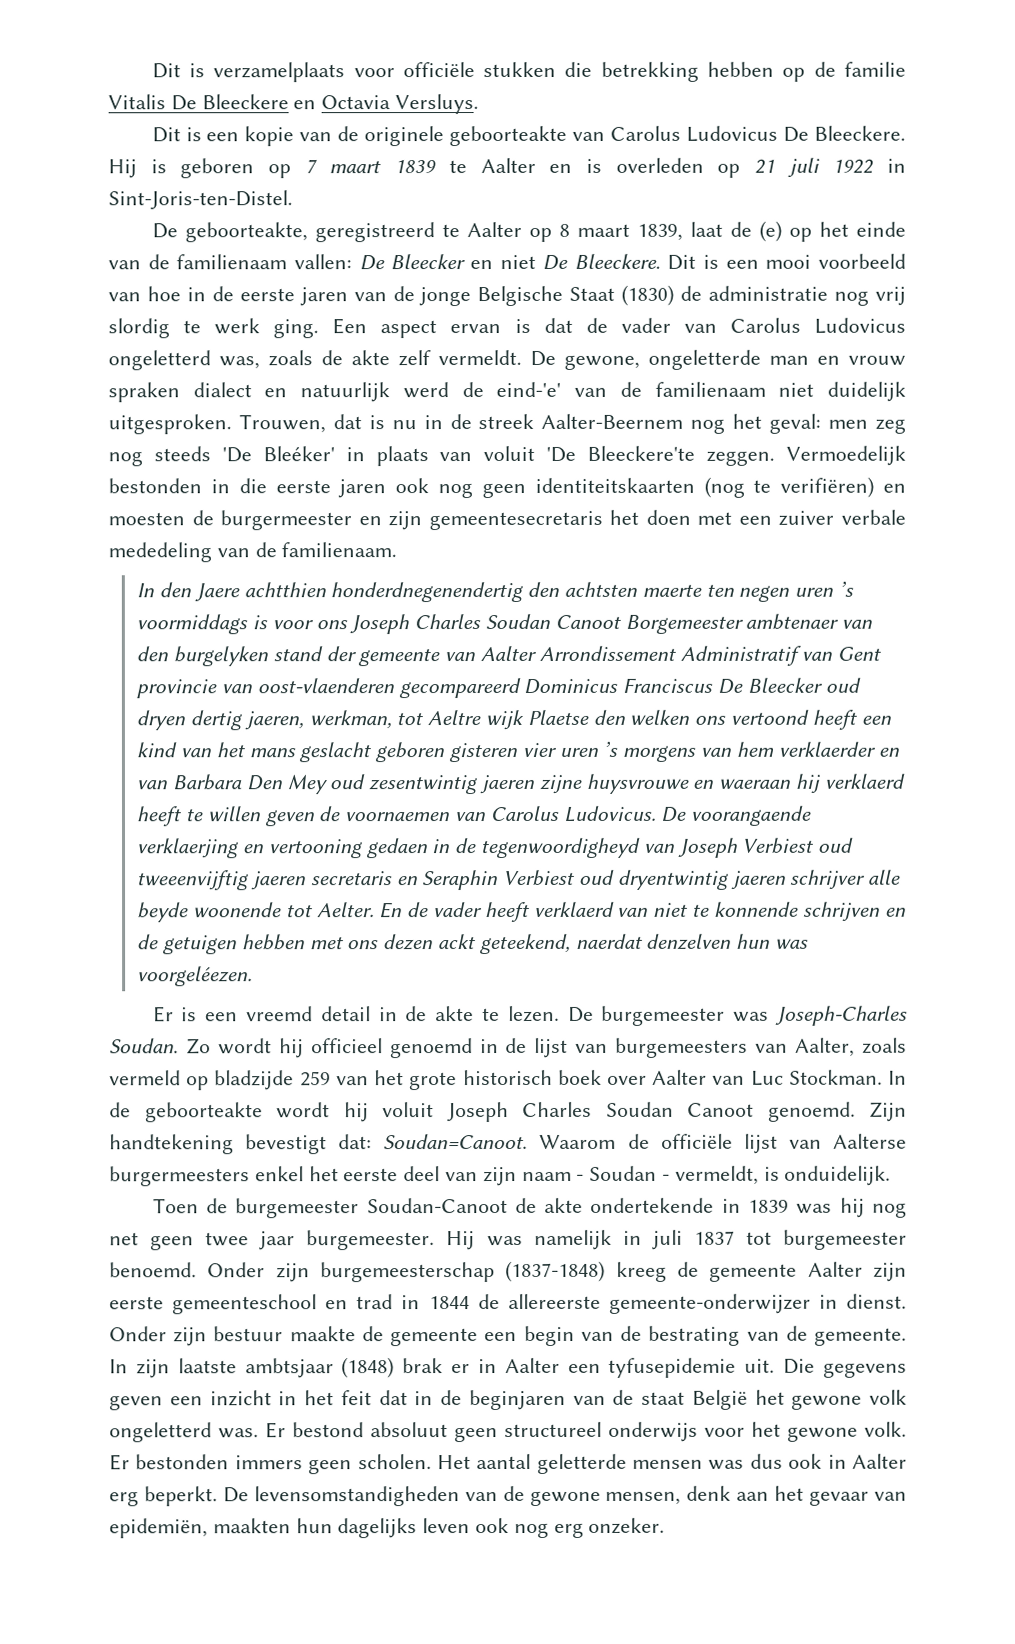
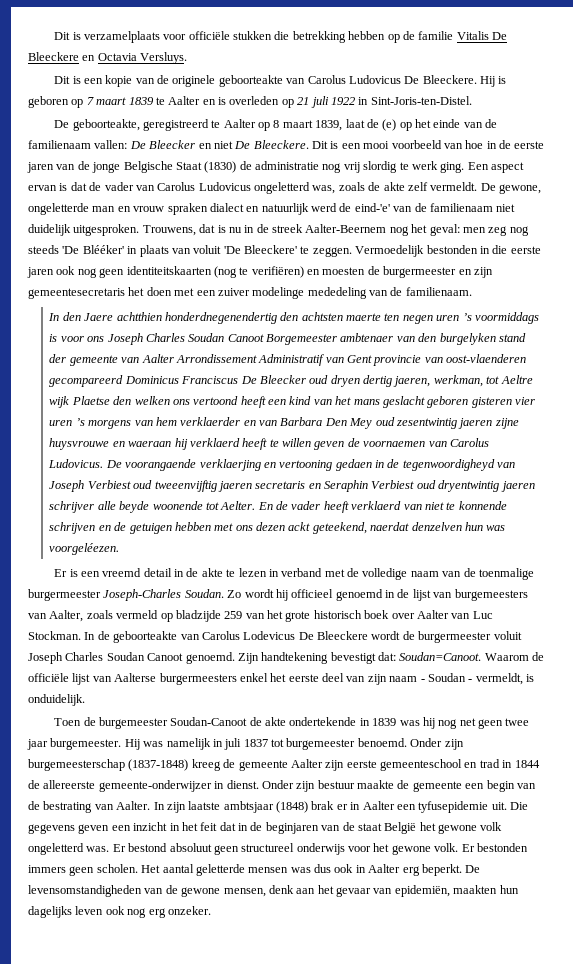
[238,414,326,434] Trouwen, -> [142,225,196,236] Trouwens,
[262,446,335,462] Bleéker' -> [82,245,124,254] Blééker'
[587,445,696,461] Bleeckere'te -> [244,245,310,254] Bleeckere' te
[840,509,906,525] verbale -> [252,287,305,299] modelinge
[507,1005,770,1026] lezen. De burgemeester was -> [238,568,534,580] [28,589,101,601] lezen in verband met de volledige naam van de toenmalige burgermeester
[276,1102,369,1123] wordt hij -> [180,631,492,643] van Carolus Lodevicus De Bleeckere wordt de burgermeester
[785,1325,908,1346] de gemeente. -> [116,801,151,810] Aalter.

